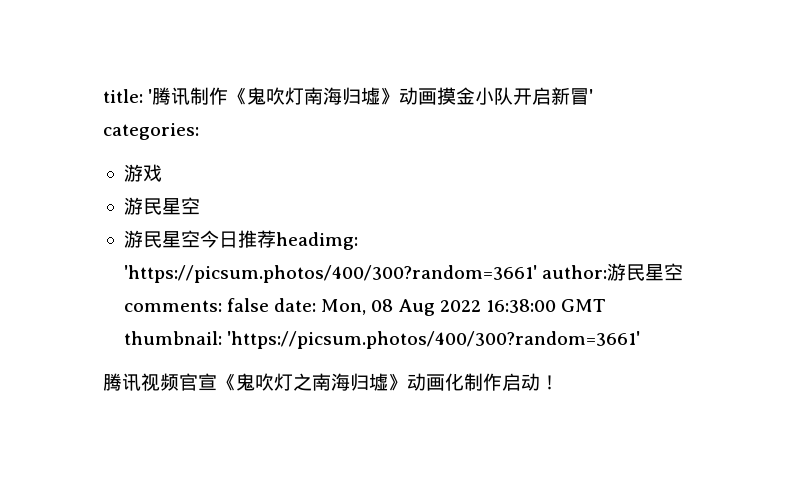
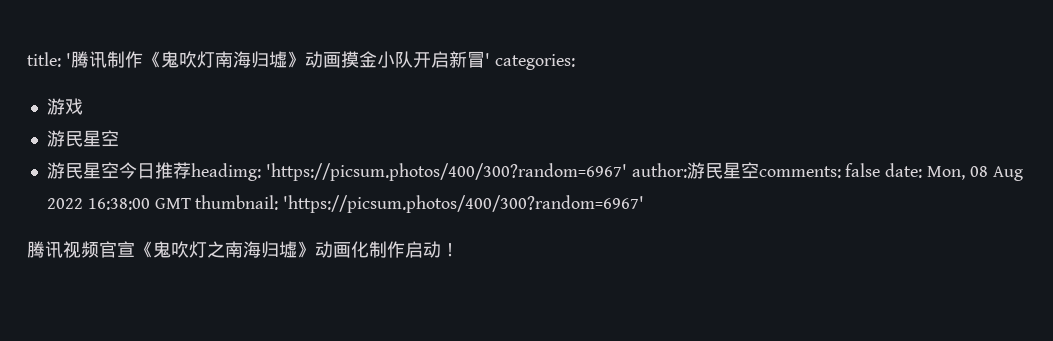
[123,265,537,283] 'https://picsum.photos/400/300?random=3661' -> [265,163,627,181] 'https://picsum.photos/400/300?random=6967'
[227,331,641,349] 'https://picsum.photos/400/300?random=3661' -> [283,195,645,213] 'https://picsum.photos/400/300?random=6967'

